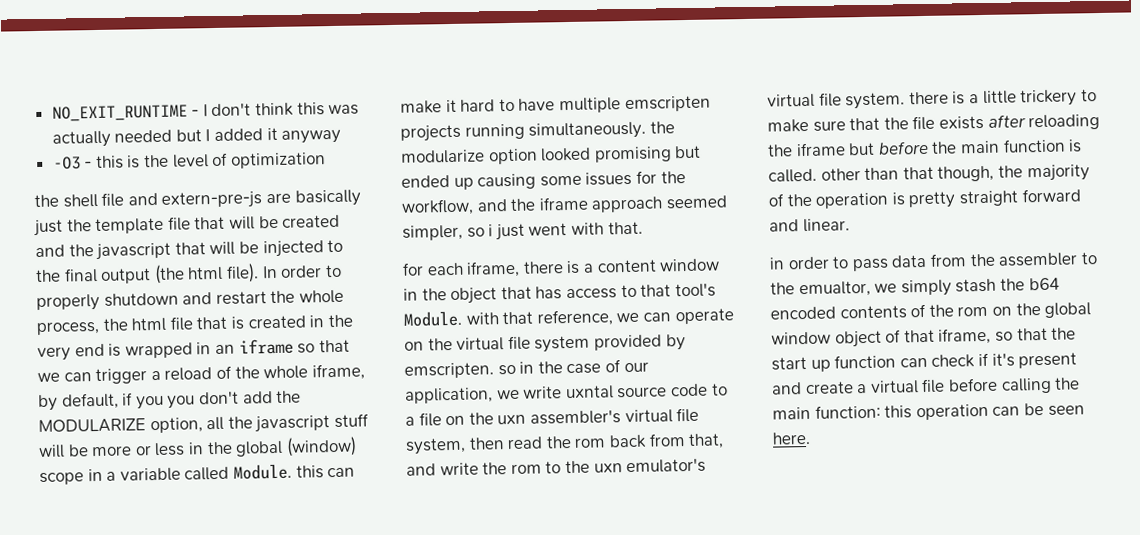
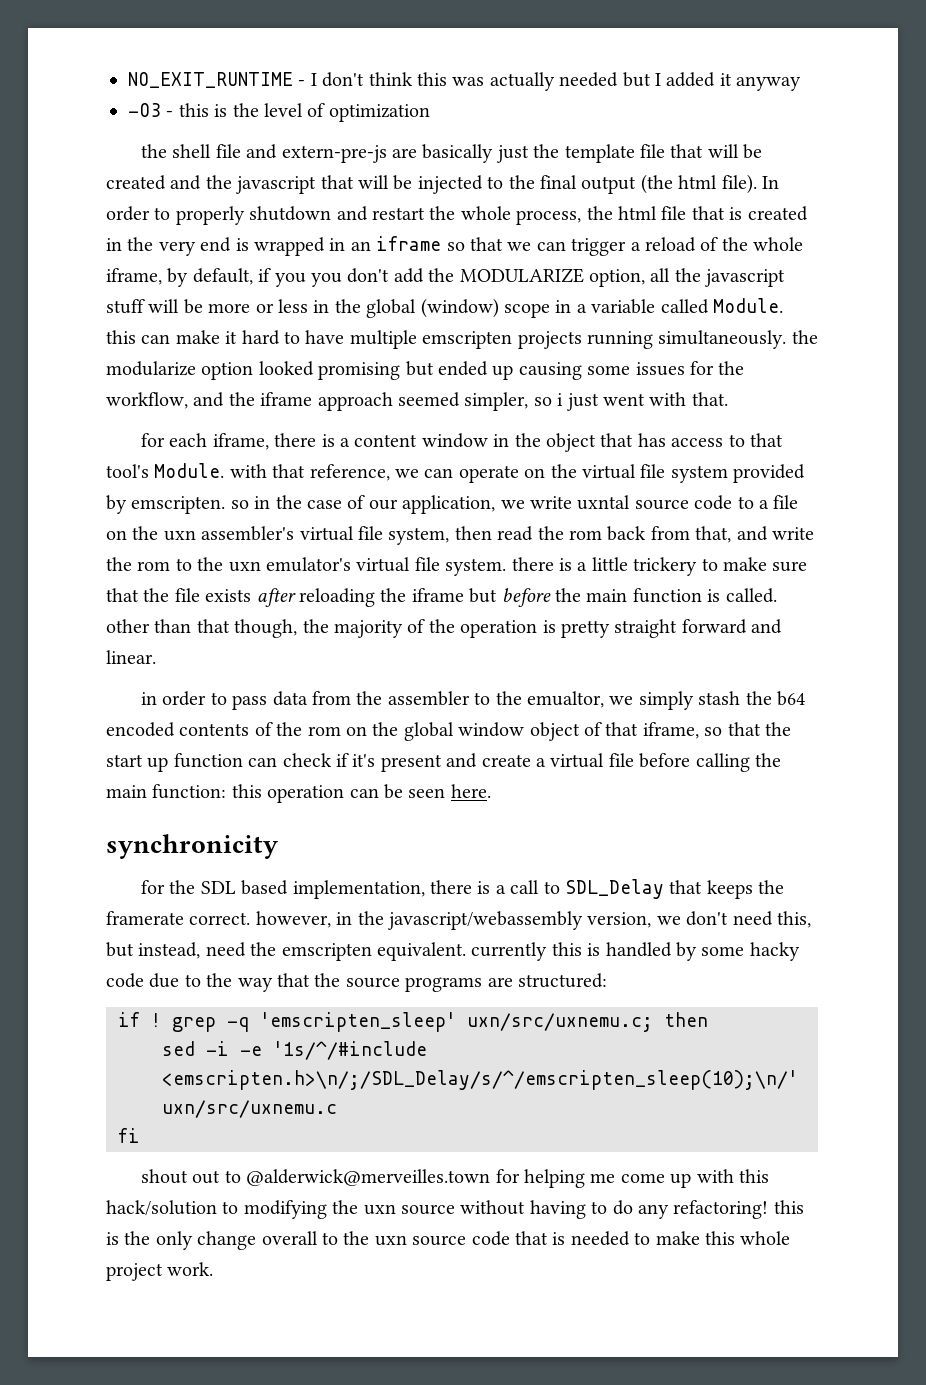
(811, 438) none -> [106,834,278,859] [141,879,785,899] [106,911,811,930] [106,942,800,961] [106,973,607,992] [118,1012,708,1032] [162,1041,427,1060] [162,1070,798,1090] [162,1100,337,1118] [118,1128,140,1143] [141,1169,770,1188] [106,1200,804,1219] [106,1231,791,1250] [106,1262,214,1281] // synchronicity // for the SDL based implementation, there is a call to SDL_Delay that keeps the framerate correct. however, in the javascript/webassembly version, we don't need this, but instead, need the emscripten equivalent. currently this is handled by some hacky code due to the way that the source programs are structured: // if ! grep -q 'emscripten_sleep' uxn/src/uxnemu.c; then // sed -i -e '1s/^/#include <emscripten.h>\n/;/SDL_Delay/s/^/emscripten_sleep(10);\n/' uxn/src/uxnemu.c // fi // shout out to @alderwick@merveilles.town for helping me come up with this hack/solution to modifying the uxn source without having to do any refactoring! this is the only change overall to the uxn source code that is needed to make this whole project work.

